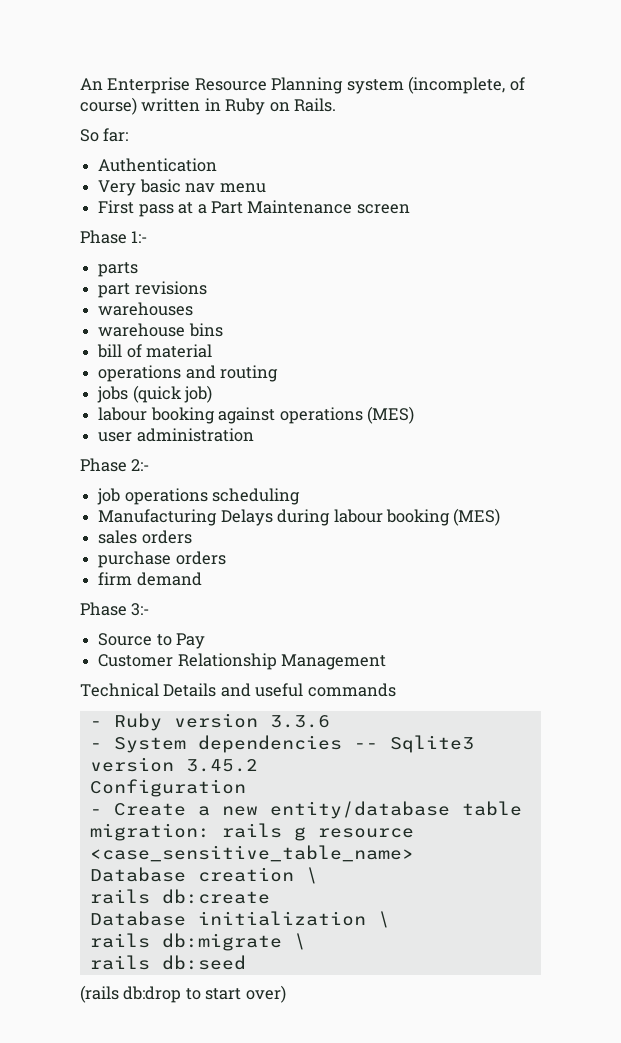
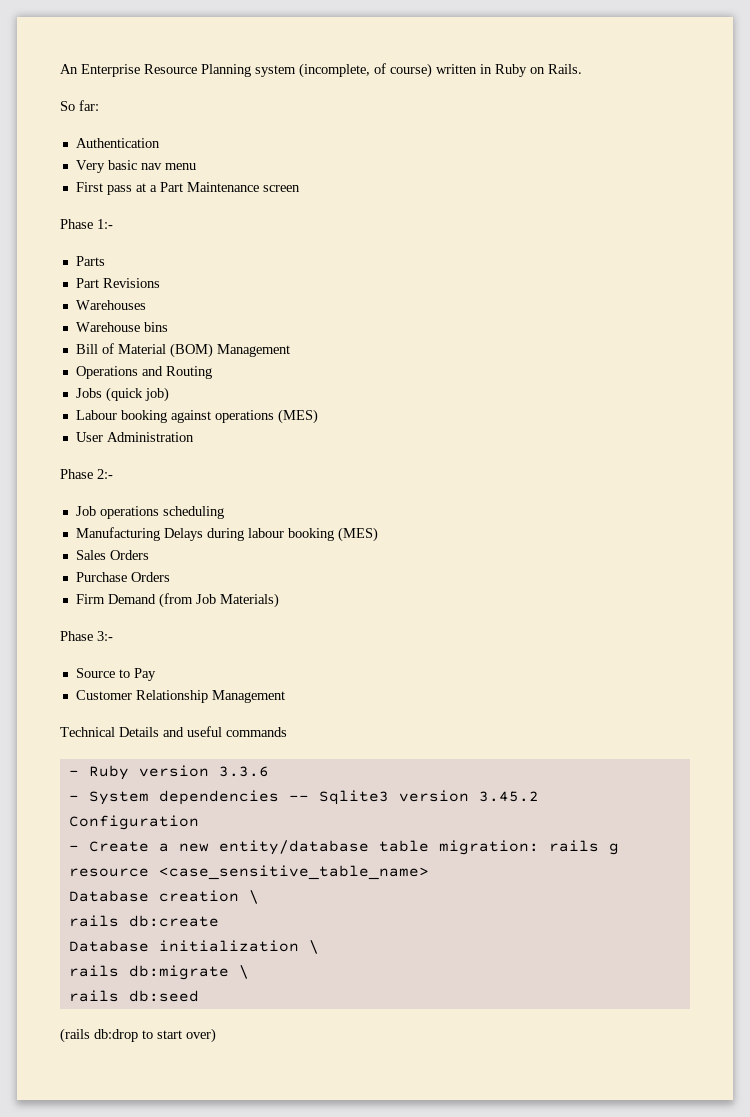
[98,262,139,277] [98,281,207,298] [98,302,194,316] [98,323,223,337] [97,344,213,358] [98,365,279,382] [97,386,129,403] parts // part revisions // warehouses // warehouse bins // bill of material // operations and routing // jobs -> [75,256,105,266] [75,278,160,288] [75,300,146,310] [75,322,168,332] [75,343,290,358] [75,366,212,379] [75,388,102,398] Parts // Part Revisions // Warehouses // Warehouse bins // Bill of Material (BOM) Management // Operations and Routing // Jobs
[98,407,148,421] labour -> [75,410,117,420] Labour
[98,428,254,442] user administration -> [75,432,194,442] User Administration
[97,488,121,505] job -> [75,506,96,516] Job
[98,530,192,544] [98,551,226,568] [98,572,202,586] sales orders // purchase orders // firm demand -> [75,550,149,560] [75,572,170,582] [75,593,279,608] Sales Orders // Purchase Orders // Firm Demand (from Job Materials)

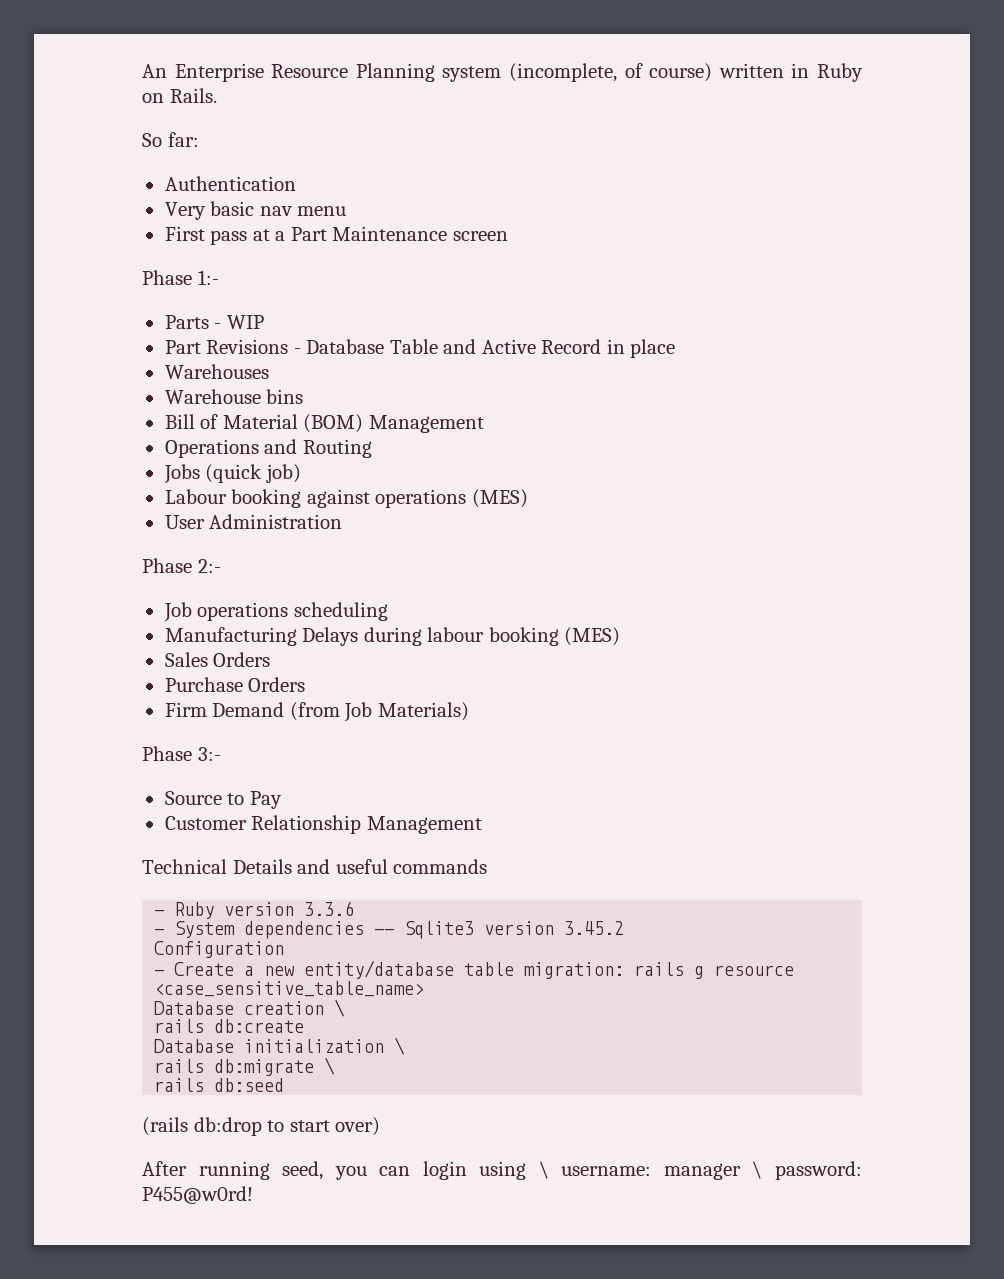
(105, 261) none -> [214,315,264,329] - WIP
(160, 283) none -> [293,339,676,358] - Database Table and Active Record in place
(216, 1035) none -> [142,1161,862,1180] [142,1186,253,1204] // After running seed, you can login using \ username: manager \ password: P455@w0rd!

